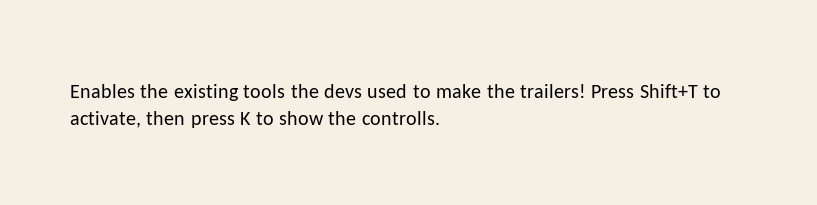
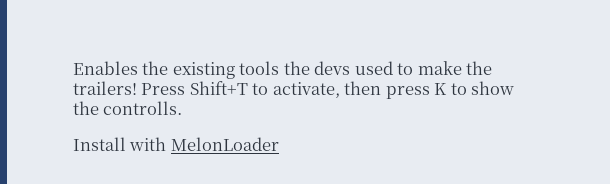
(440, 118) none -> [73,137,279,151] // Install with MelonLoader

